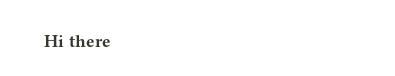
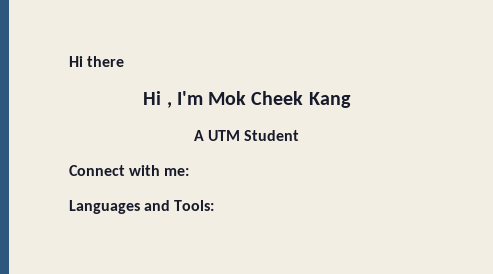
(111, 41) none -> [143,91,351,108] [193,130,300,141] [69,165,190,176] [69,200,215,214] // Hi , I'm Mok Cheek Kang // A UTM Student // Connect with me: // Languages and Tools:

